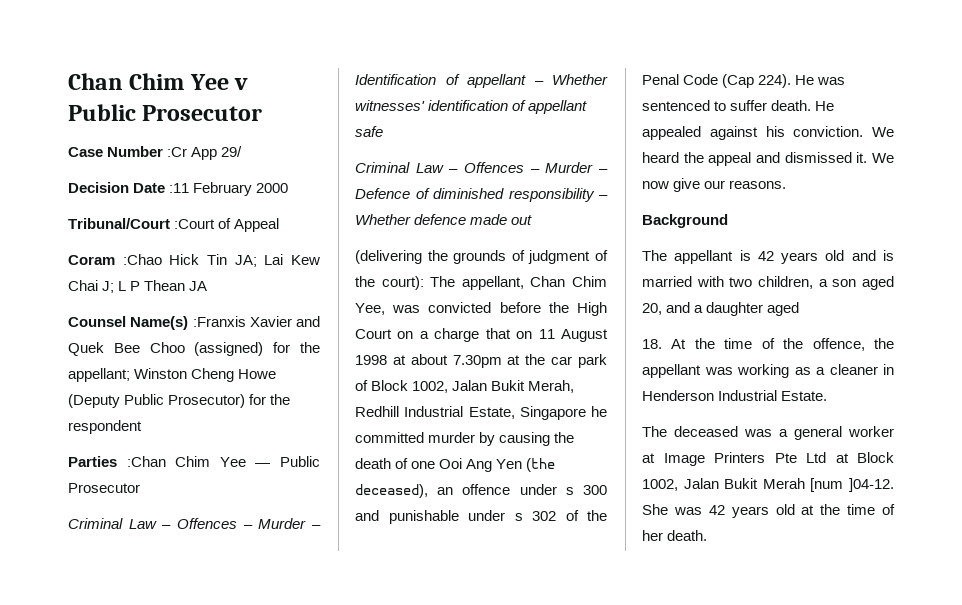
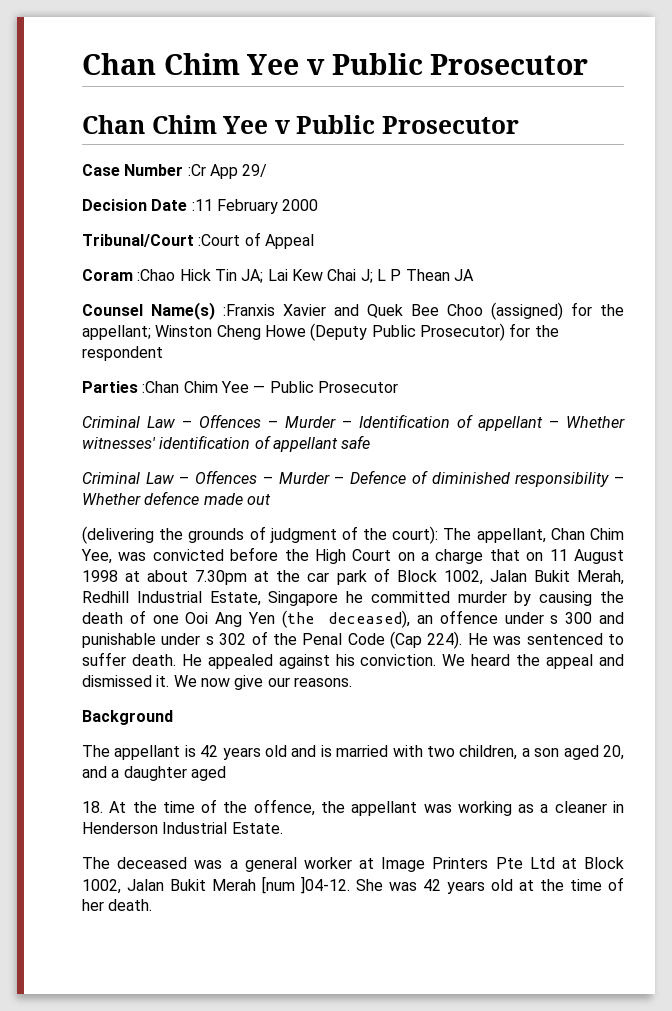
[68,73,249,90] [68,104,263,121] Chan Chim Yee v Public Prosecutor -> [82,53,589,75] [82,115,520,134] Chan Chim Yee v Public Prosecutor // Chan Chim Yee v Public Prosecutor

